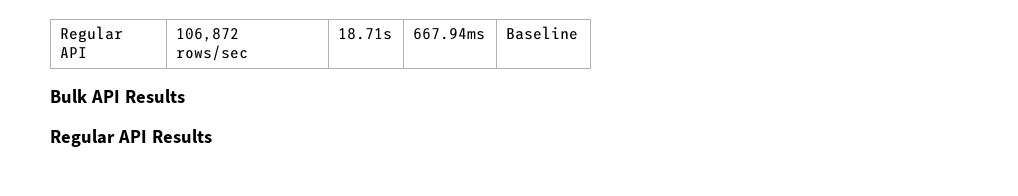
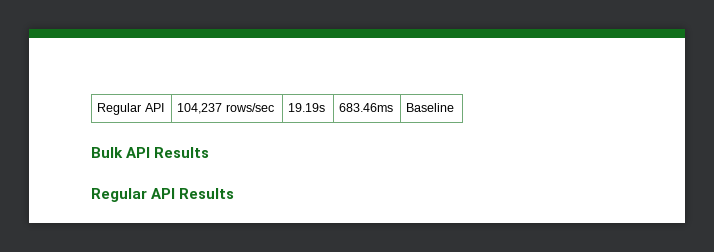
[176,28,240,42] 106,872 -> [177,103,223,114] 104,237
[338,28,393,40] [413,28,486,40] 18.71s | 667.94ms -> [288,103,326,112] [339,103,394,112] 19.19s | 683.46ms

